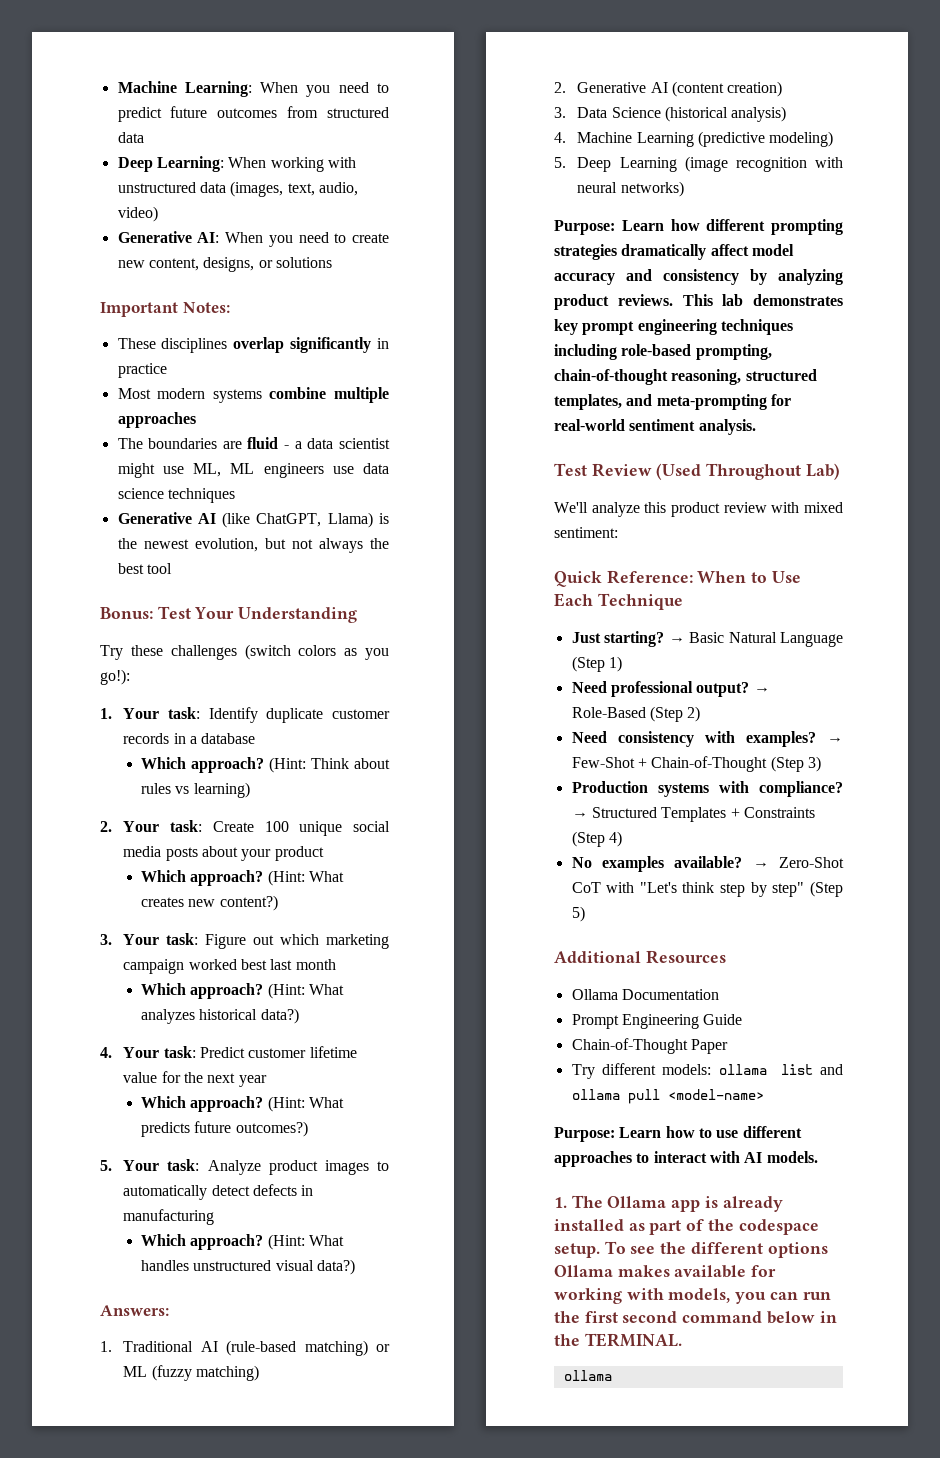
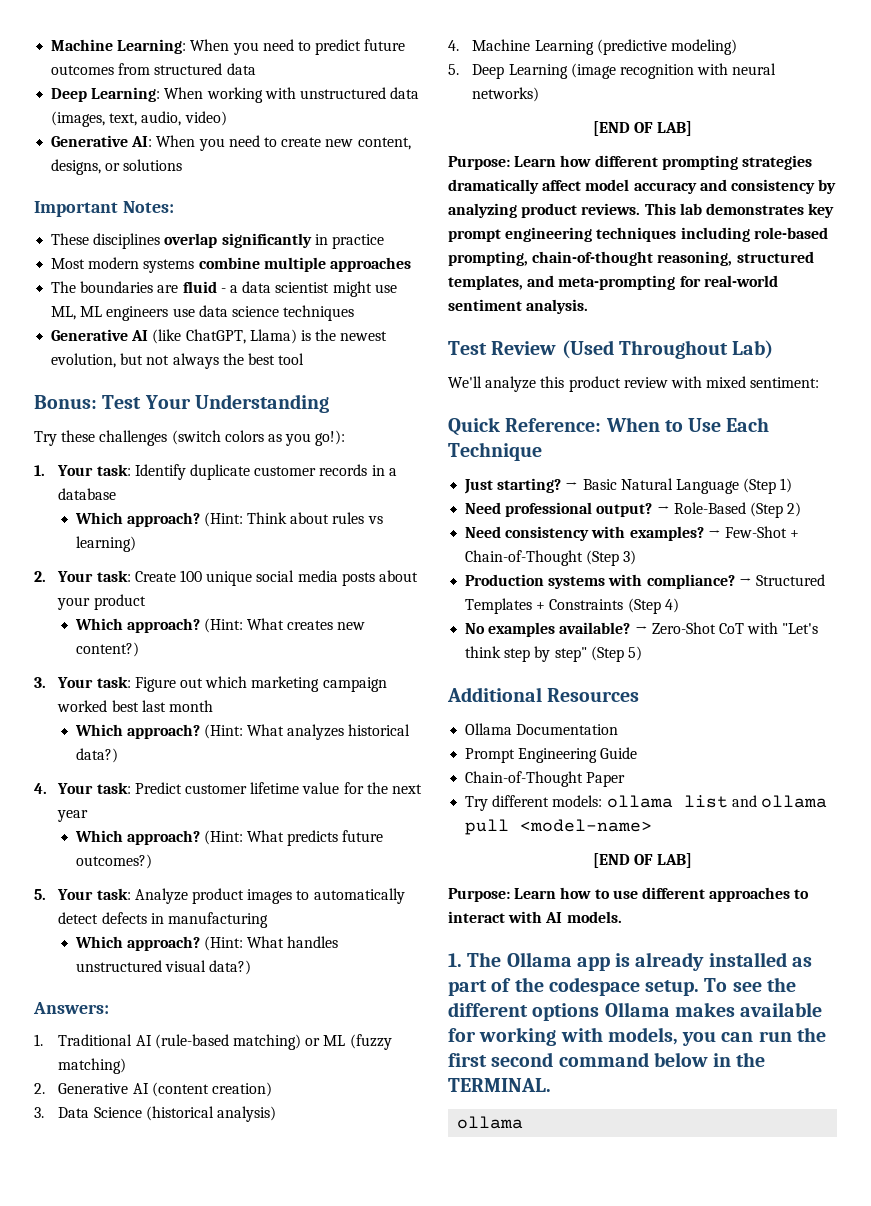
(684, 189) none -> [592,121,693,136] // [END OF LAB]
(764, 1094) none -> [592,853,693,868] // [END OF LAB]

